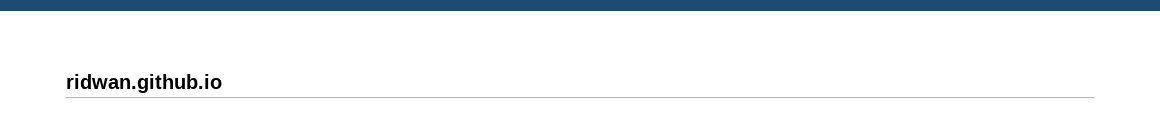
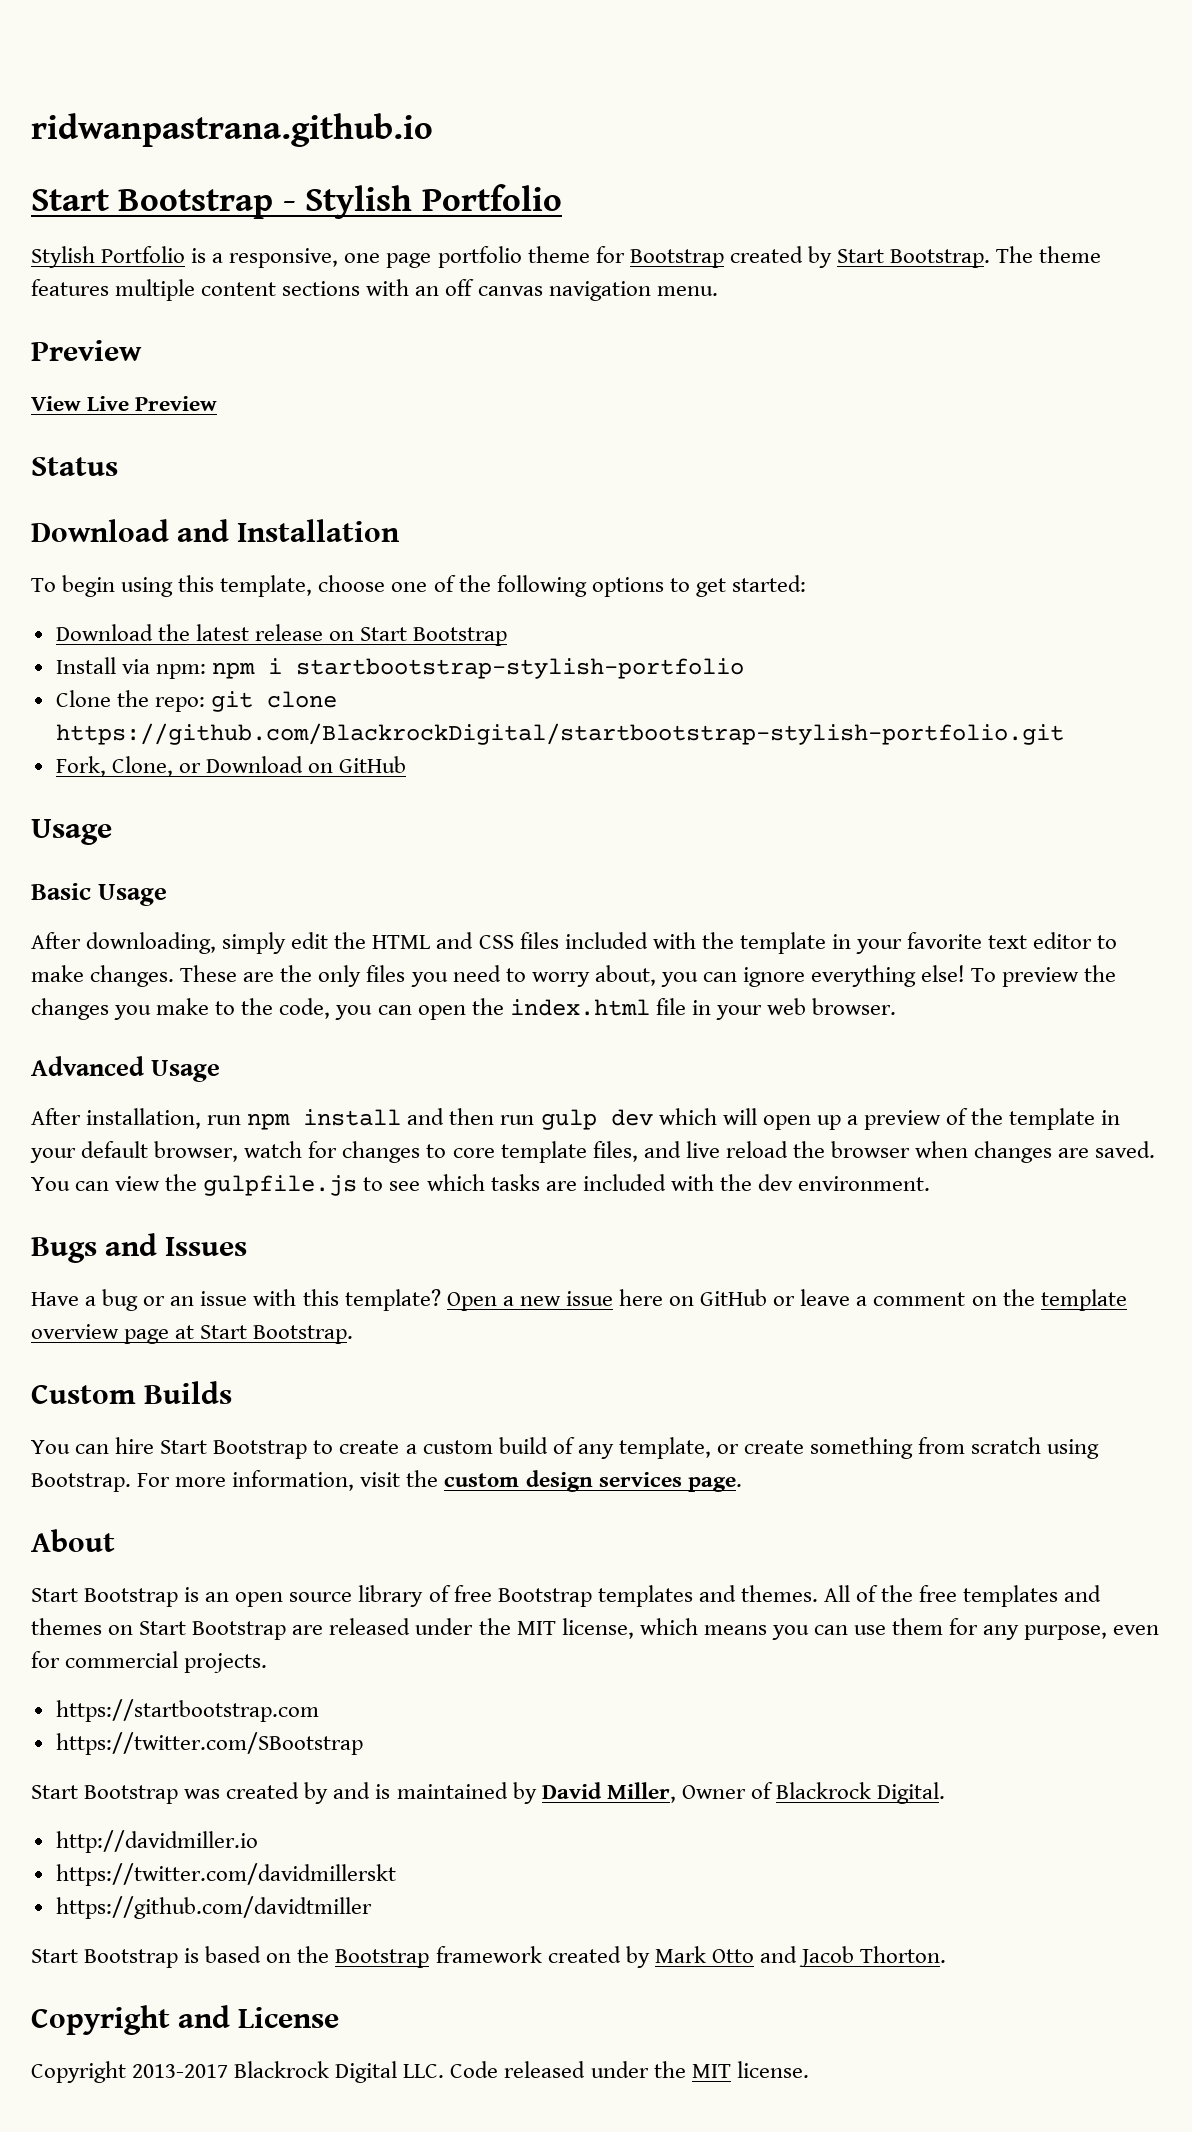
[66,74,222,93] ridwan.github.io -> [31,113,433,147] [31,184,562,219] [31,246,1102,268] [31,279,718,301] [31,340,142,361] [31,396,218,411] [31,457,118,476] [31,519,401,542] [31,575,806,597] [55,624,508,646] [55,657,744,679] [55,690,337,712] [55,723,1064,745] [55,756,407,777] [31,819,112,845] [31,883,168,906] [31,932,1118,954] [31,965,1117,987] [31,998,897,1020] [31,1056,221,1082] [31,1108,1121,1130] [30,1141,1156,1163] [31,1174,931,1196] [31,1233,248,1263] [31,1289,1127,1311] [31,1324,354,1344] [31,1381,233,1404] [31,1437,1100,1459] [31,1470,742,1492] [31,1529,115,1552] [31,1585,1102,1607] [31,1618,1160,1640] [31,1651,268,1673] [55,1699,319,1722] [55,1732,363,1755] [31,1782,946,1804] [55,1830,258,1853] [55,1863,396,1886] [55,1896,372,1919] [31,1946,947,1968] [31,2005,340,2035] [31,2061,809,2083] ridwanpastrana.github.io // Start Bootstrap - Stylish Portfolio // Stylish Portfolio is a responsive, one page portfolio theme for Bootstrap created by Start Bootstrap. The theme features multiple content sections with an off canvas navigation menu. // Preview // View Live Preview // Status // Download and Installation // To begin using this template, choose one of the following options to get started: // Download the latest release on Start Bootstrap // Install via npm: npm i startbootstrap-stylish-portfolio // Clone the repo: git clone https://github.com/BlackrockDigital/startbootstrap-stylish-portfolio.git // Fork, Clone, or Download on GitHub // Usage // Basic Usage // After downloading, simply edit the HTML and CSS files included with the template in your favorite text editor to make changes. These are the only files you need to worry about, you can ignore everything else! To preview the changes you make to the code, you can open the index.html file in your web browser. // Advanced Usage // After installation, run npm install and then run gulp dev which will open up a preview of the template in your default browser, watch for changes to core template files, and live reload the browser when changes are saved. You can view the gulpfile.js to see which tasks are included with the dev environment. // Bugs and Issues // Have a bug or an issue with this template? Open a new issue here on GitHub or leave a comment on the template overview page at Start Bootstrap. // Custom Builds // You can hire Start Bootstrap to create a custom build of any template, or create something from scratch using Bootstrap. For more information, visit the custom design services page. // About // Start Bootstrap is an open source library of free Bootstrap templates and themes. All of the free templates and themes on Start Bootstrap are released under the MIT license, which means you can use them for any purpose, even for commercial projects. // https://startbootstrap.com // https://twitter.com/SBootstrap // Start Bootstrap was created by and is maintained by David Miller, Owner of Blackrock Digital. // http://davidmiller.io // https://twitter.com/davidmillerskt // https://github.com/davidtmiller // Start Bootstrap is based on the Bootstrap framework created by Mark Otto and Jacob Thorton. // Copyright and License // Copyright 2013-2017 Blackrock Digital LLC. Code released under the MIT license.

